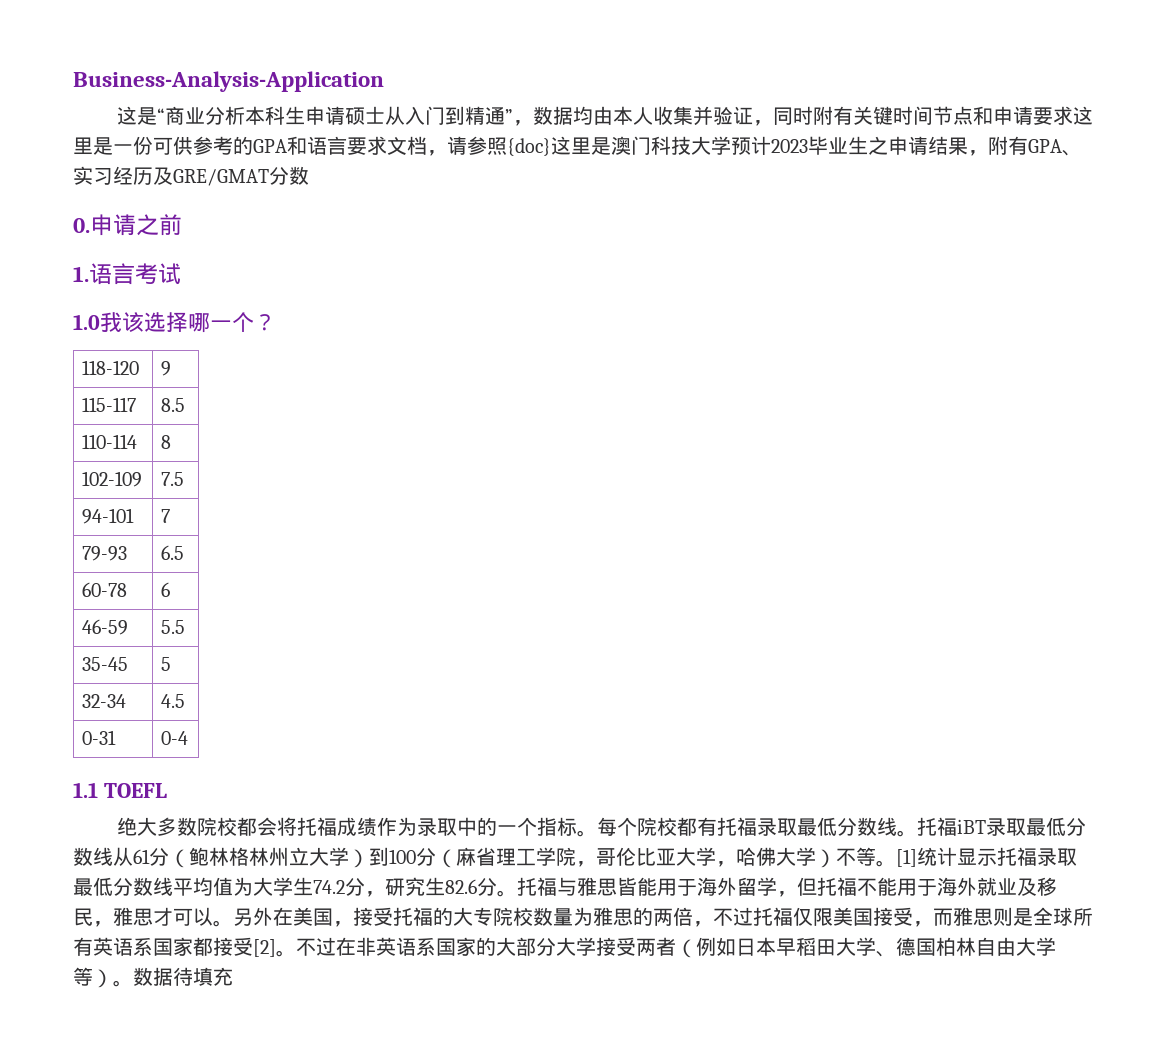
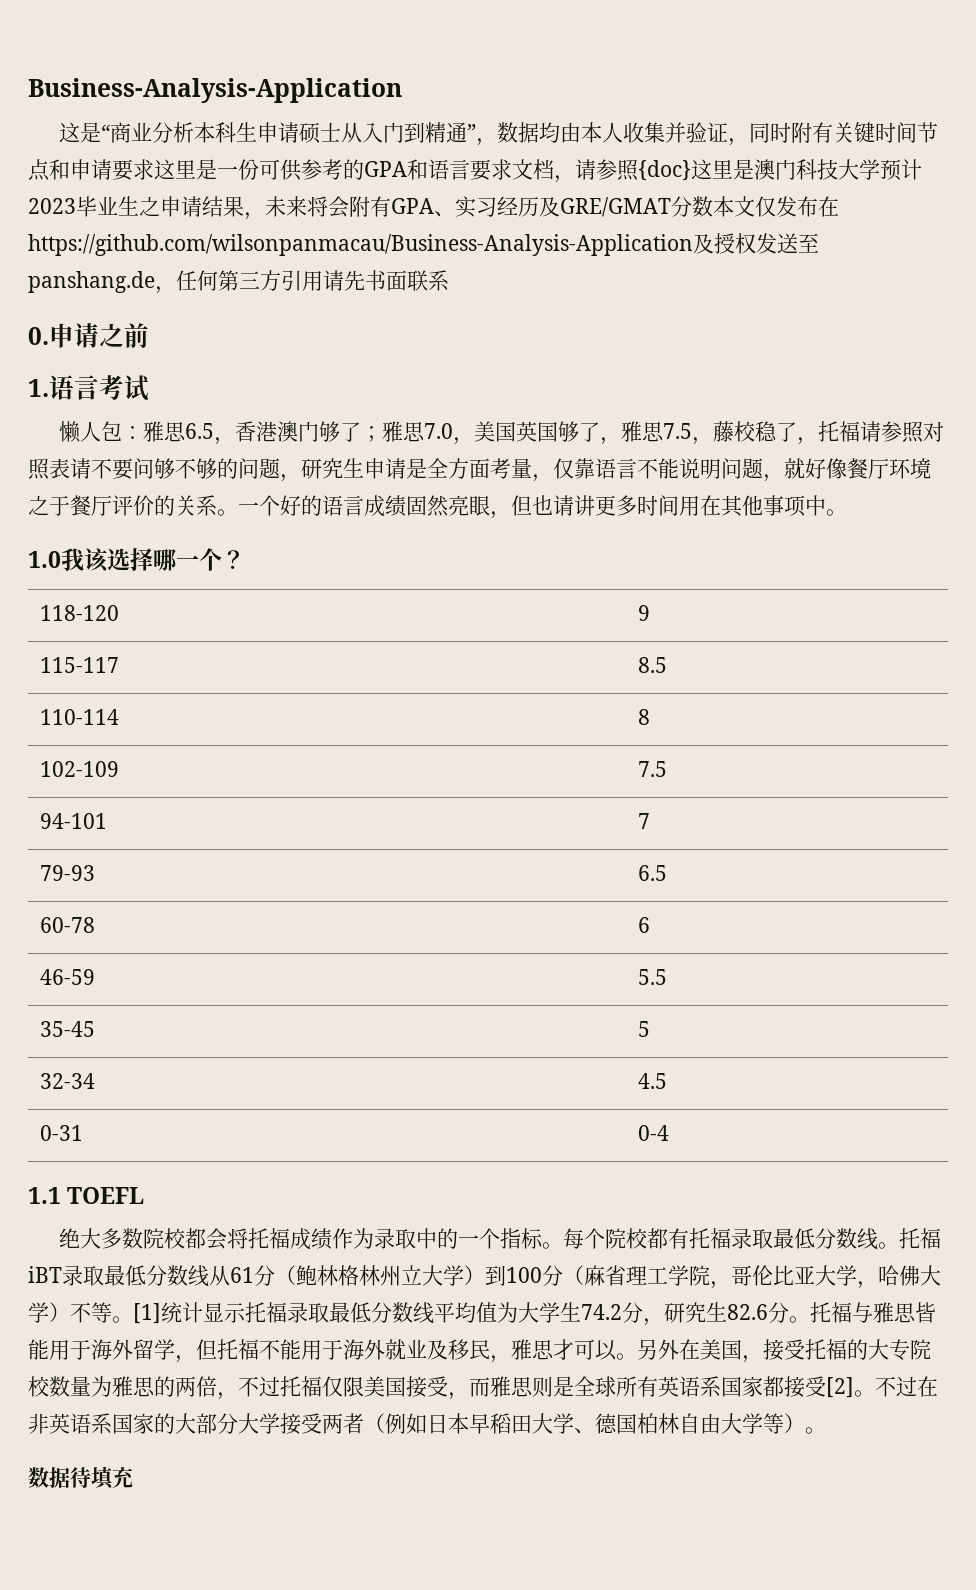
(988, 153) none -> [265,196,349,218] 未来将会
(309, 175) none -> [713,196,839,217] [28,233,819,256] [28,270,449,294] 本文仅发布在https://github.com/wilsonpanmacau/Business-Analysis-Application及授权发送至panshang.de，任何第三方引用请先书面联系
(181, 274) none -> [59,421,945,445] [28,458,931,482] [28,495,847,519] // 懒人包：雅思6.5，香港澳门够了；雅思7.0，美国英国够了，雅思7.5，藤校稳了，托福请参照对照表请不要问够不够的问题，研究生申请是全方面考量，仅靠语言不能说明问题，就好像餐厅环境之于餐厅评价的关系。一个好的语言成绩固然亮眼，但也请讲更多时间用在其他事项中。
(133, 983) none -> (826, 1430) //

